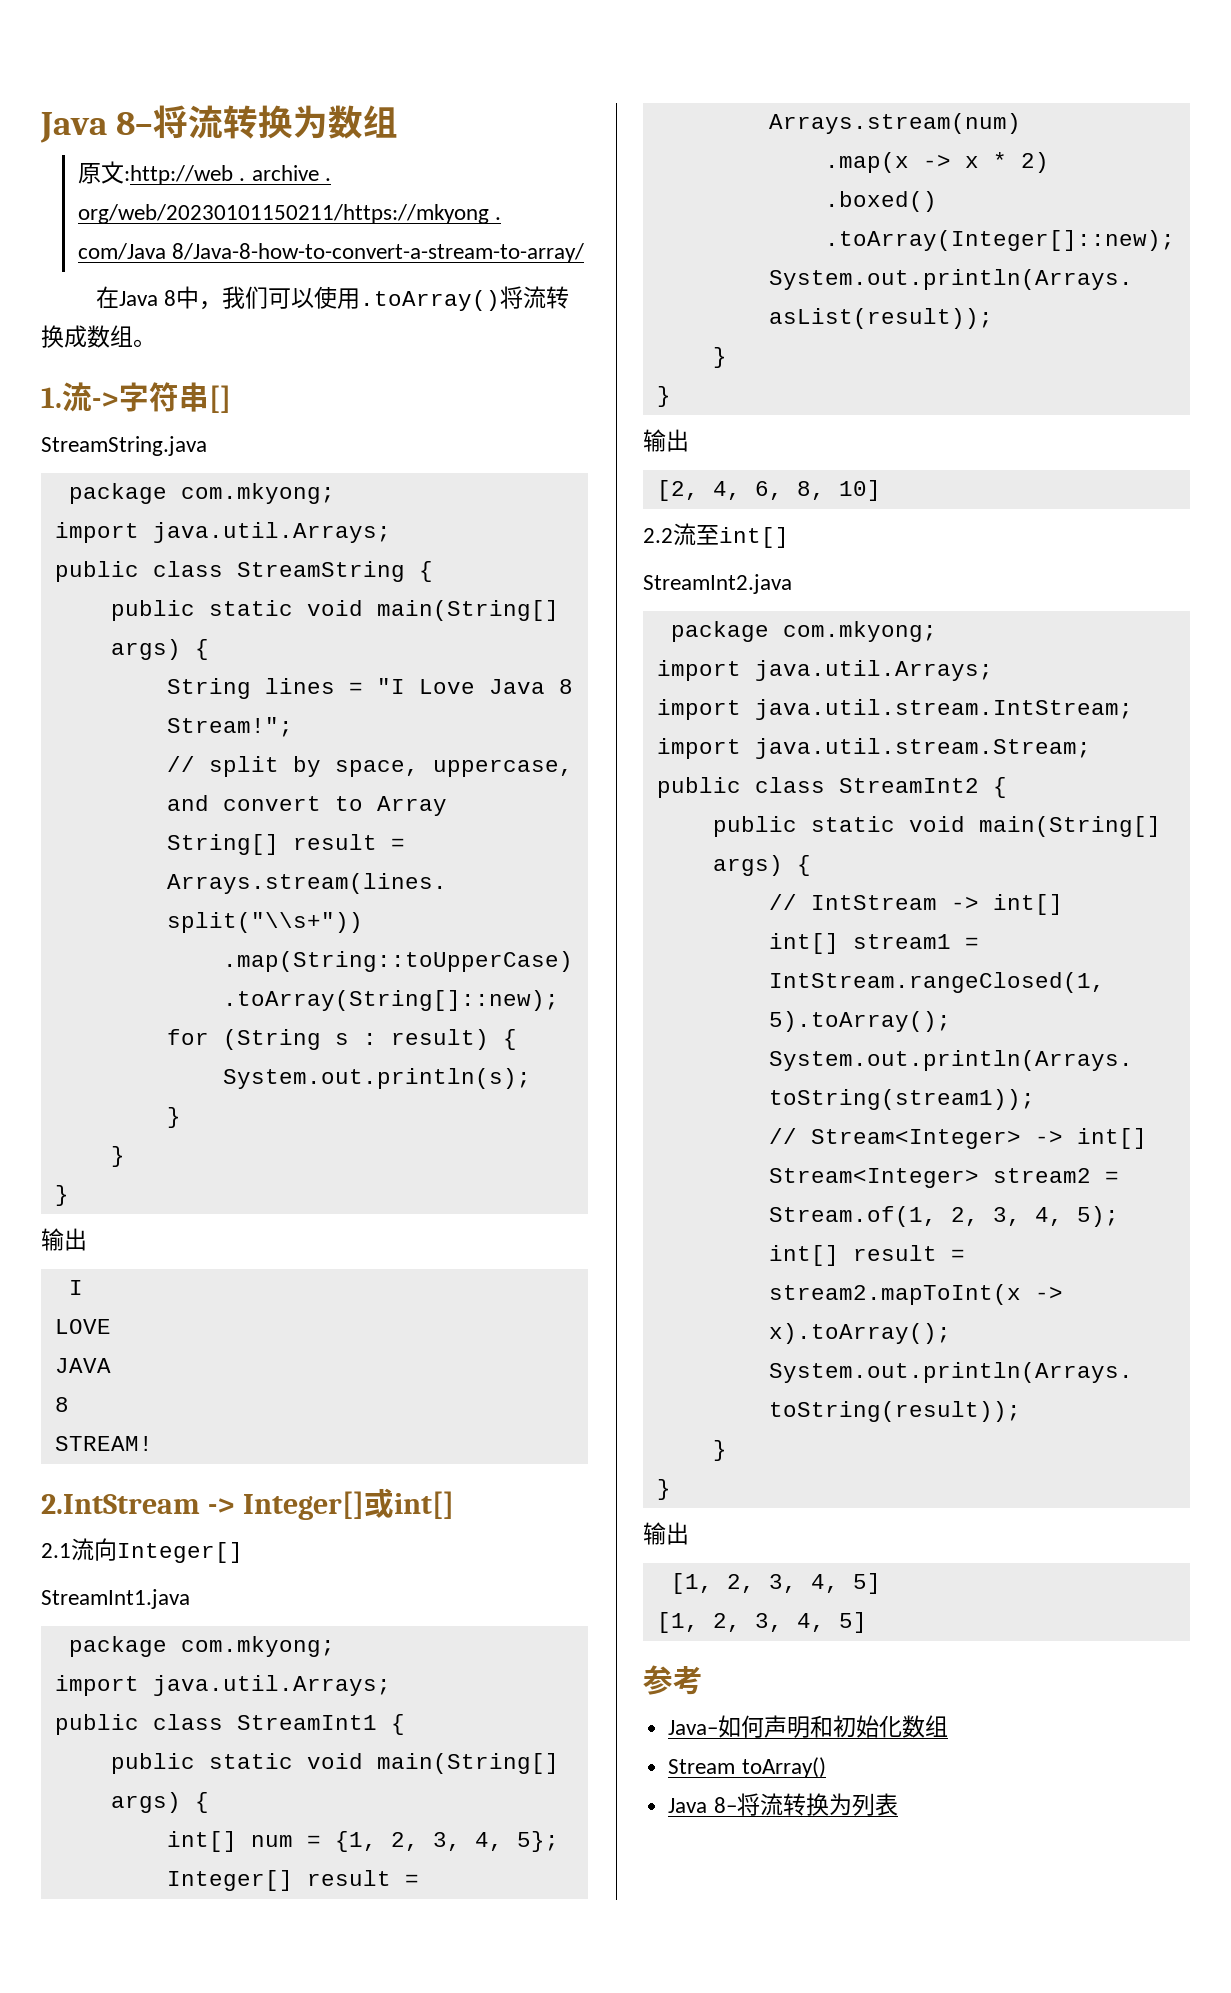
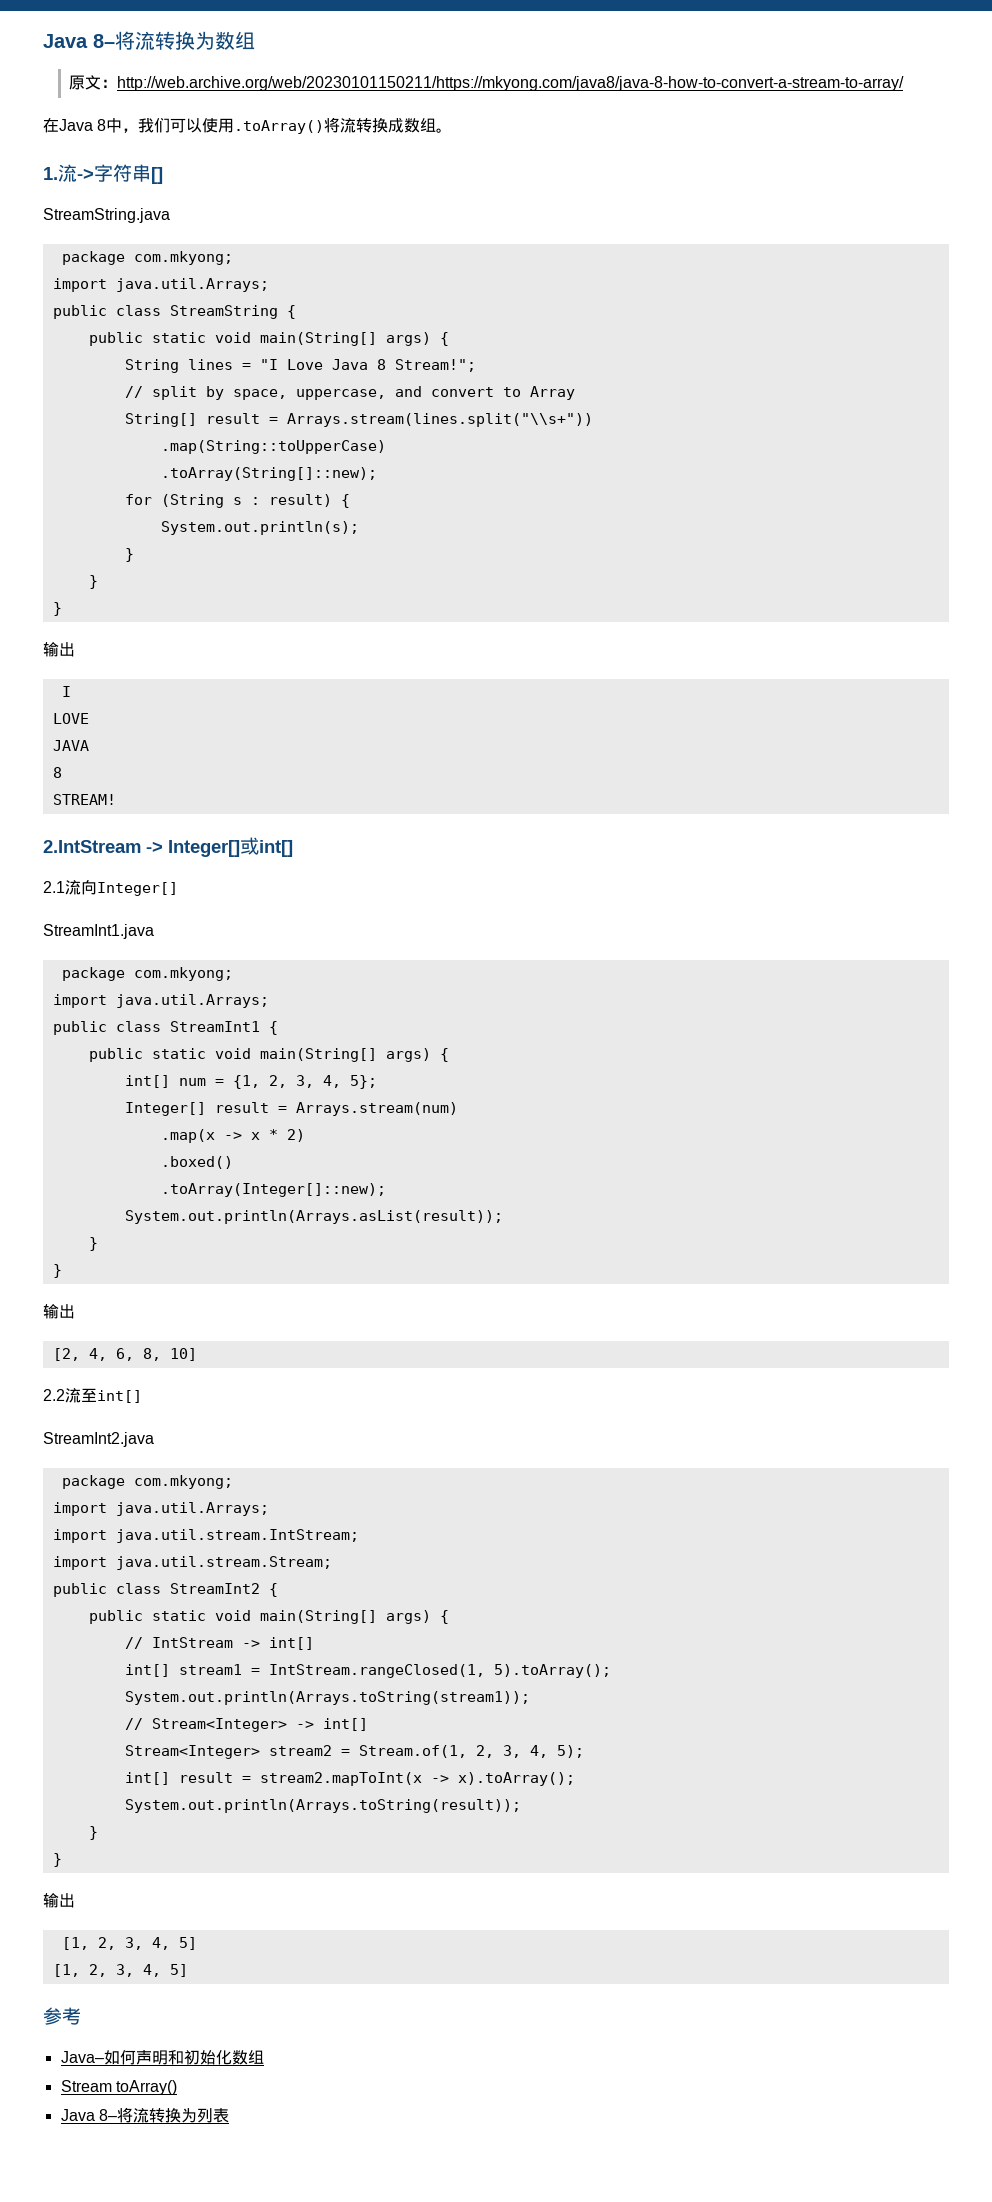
[124,165,331,185] [78,204,502,224] [78,243,585,263] :http://web . archive . org/web/20230101150211/https://mkyong . com/Java 8/Java-8-how-to-convert-a-stream-to-array/ -> [101,76,905,91] ：http://web.archive.org/web/20230101150211/https://mkyong.com/java8/java-8-how-to-convert-a-stream-to-array/

